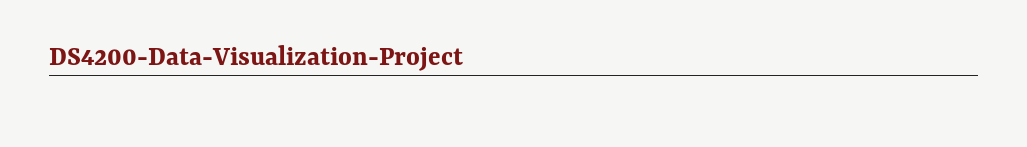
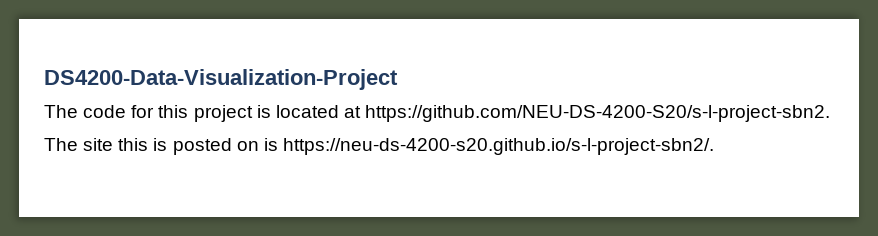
(463, 58) none -> [44,105,831,122] [44,138,714,155] // The code for this project is located at https://github.com/NEU-DS-4200-S20/s-l-project-sbn2. // The site this is posted on is https://neu-ds-4200-s20.github.io/s-l-project-sbn2/.

